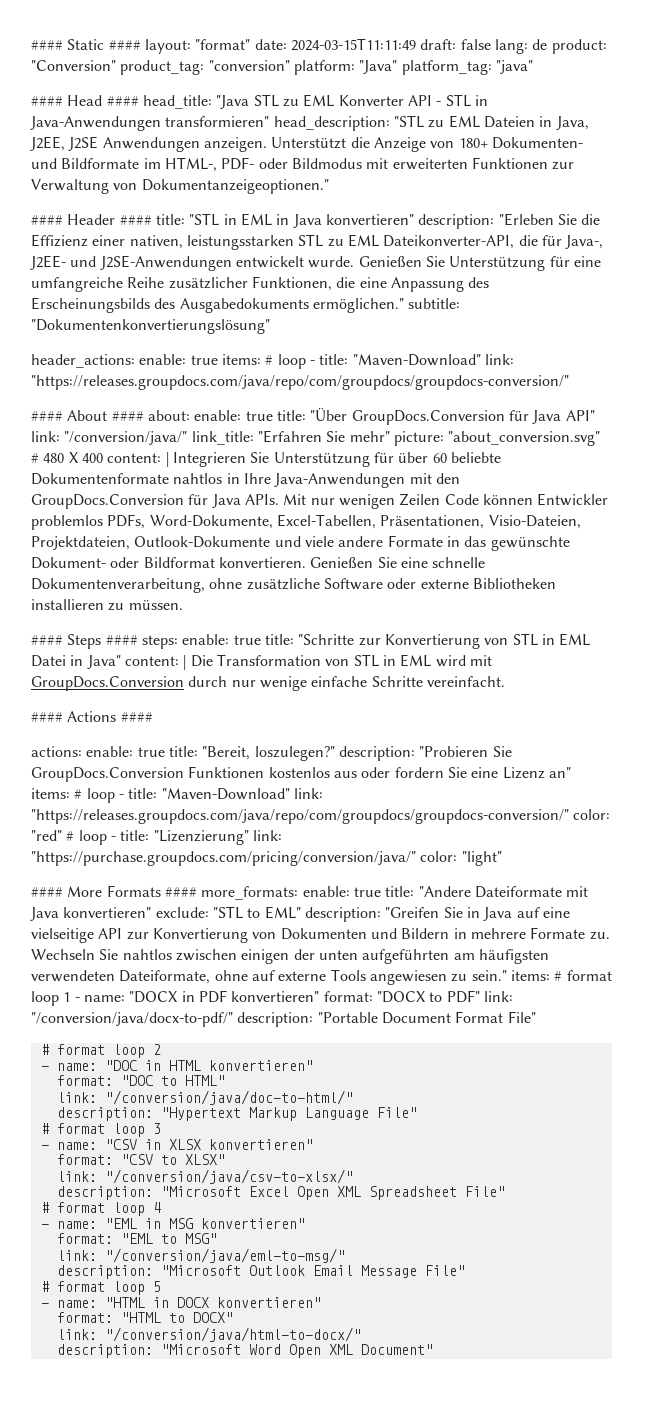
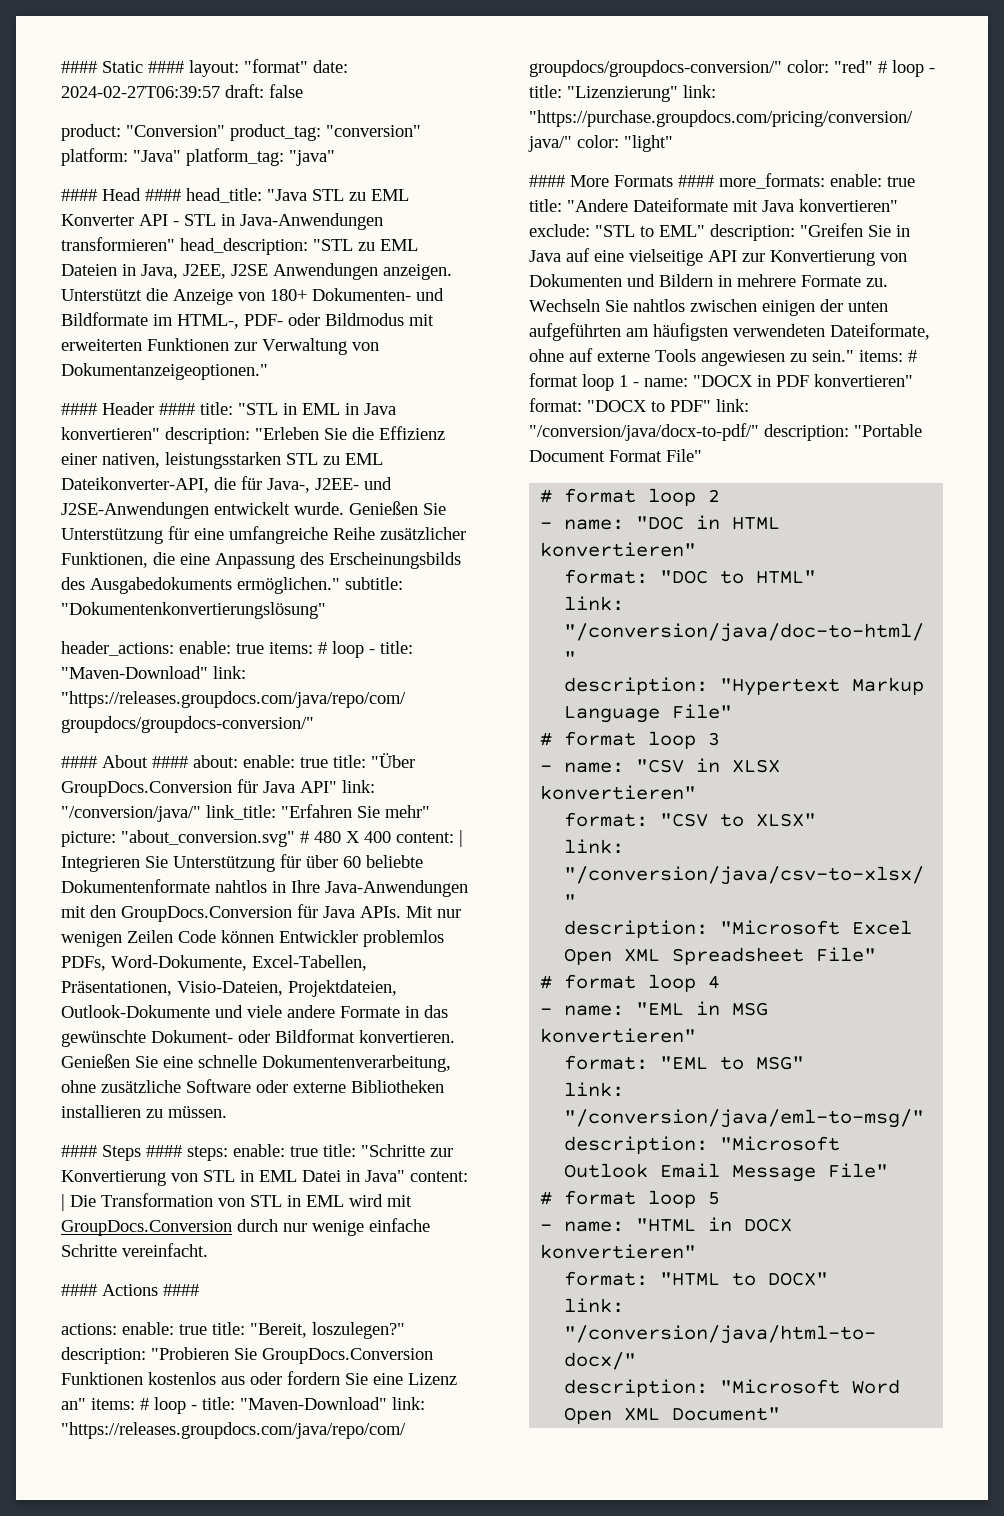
[290,38,416,51] 2024-03-15T11:11:49 -> [61,86,220,98] 2024-02-27T06:39:57
[494,39,548,54] lang: de -> (303, 91) //

